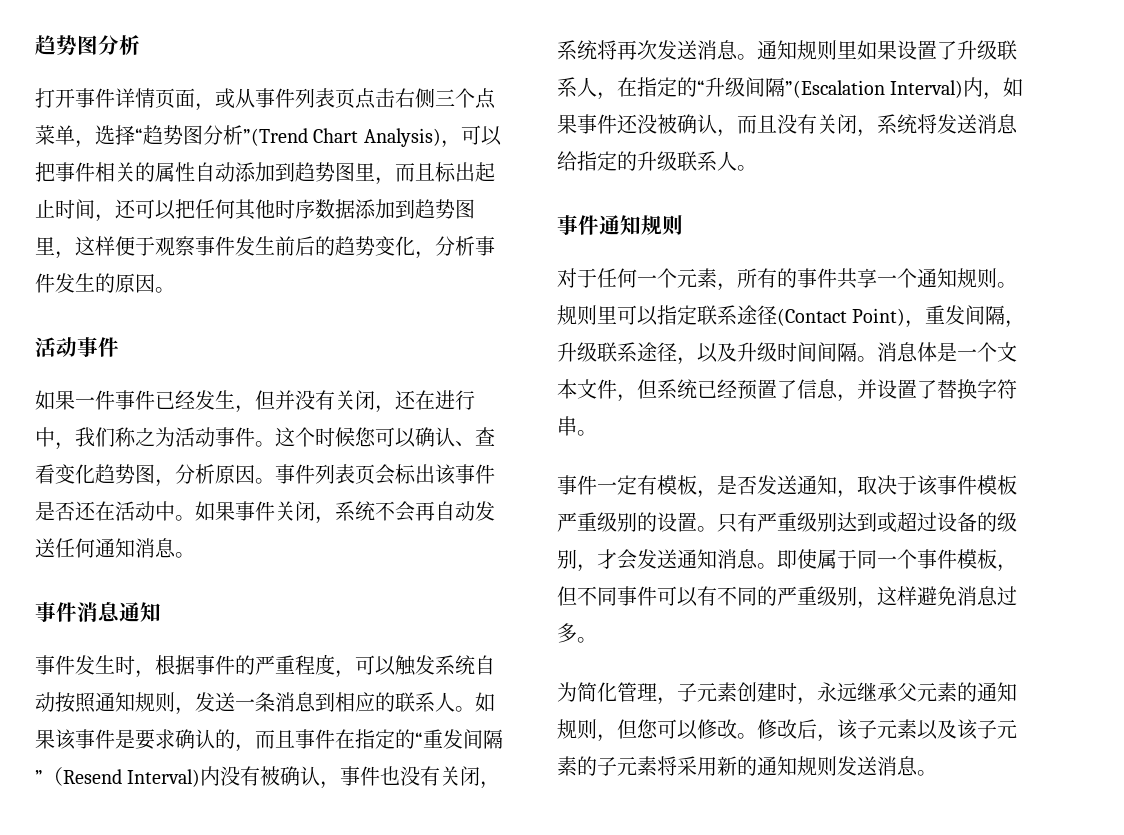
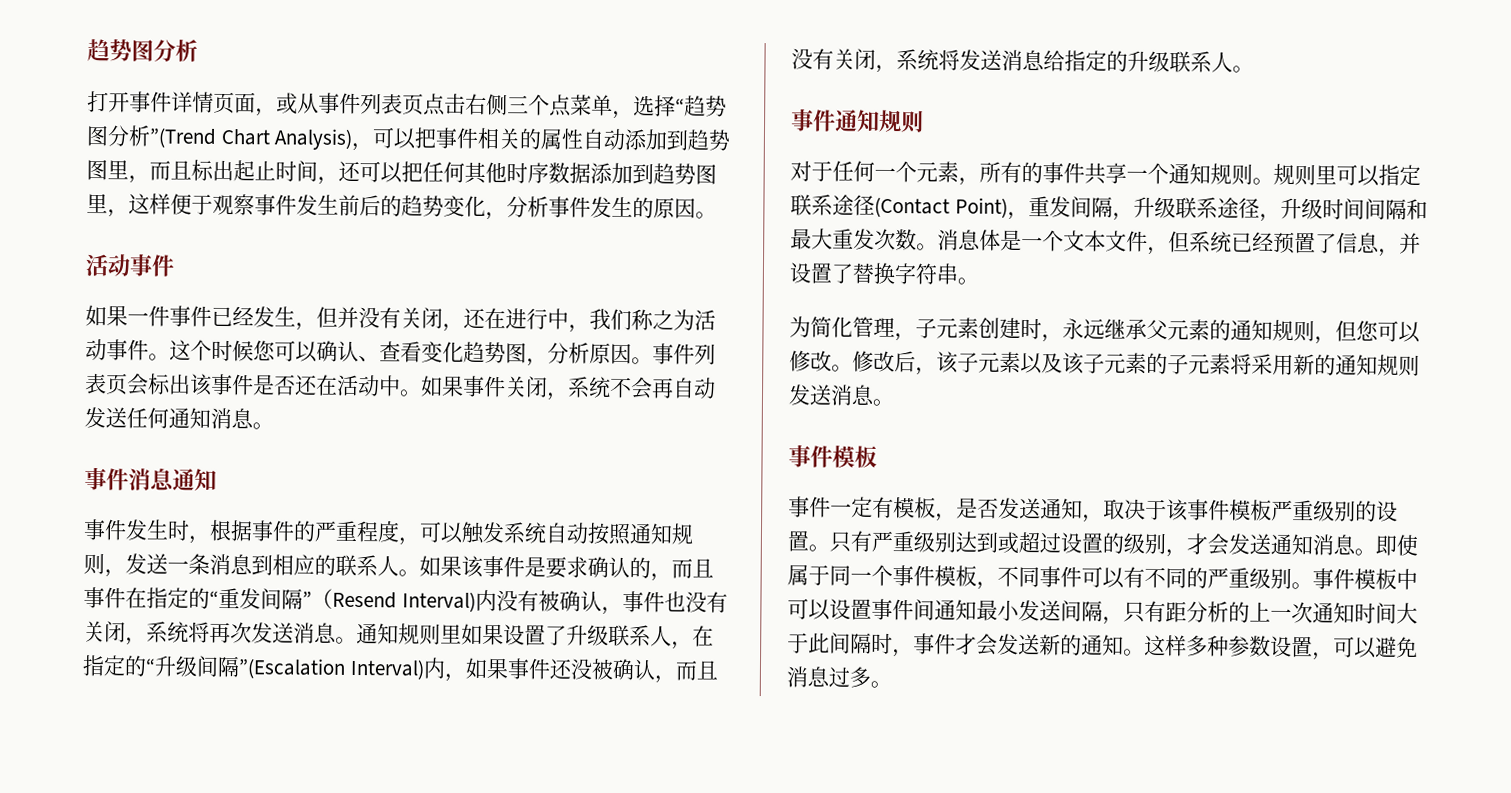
[697,343,737,363] 以及 -> (1281, 217) none
(857, 352) none -> [1405,198,1428,221] [790,228,917,251] 和最大重发次数
[557,475,1017,498] [557,512,1017,533] [557,549,1017,572] [557,586,1017,609] [557,623,597,643] // 事件一定有模板，是否发送通知，取决于该事件模板严重级别的设置。只有严重级别达到或超过设备的级别，才会发送通知消息。即使属于同一个事件模板，但不同事件可以有不同的严重级别，这样避免消息过多。 -> (979, 281) none
(937, 773) none -> [788,444,877,468] [788,496,1398,523] [787,530,1418,558] [787,564,1418,590] [787,598,1418,625] [787,632,1418,661] [786,666,892,689] // 事件模板 // 事件一定有模板，是否发送通知，取决于该事件模板严重级别的设置。只有严重级别达到或超过设置的级别，才会发送通知消息。即使属于同一个事件模板，不同事件可以有不同的严重级别。事件模板中可以设置事件间通知最小发送间隔，只有距分析的上一次通知时间大于此间隔时，事件才会发送新的通知。这样多种参数设置，可以避免消息过多。

